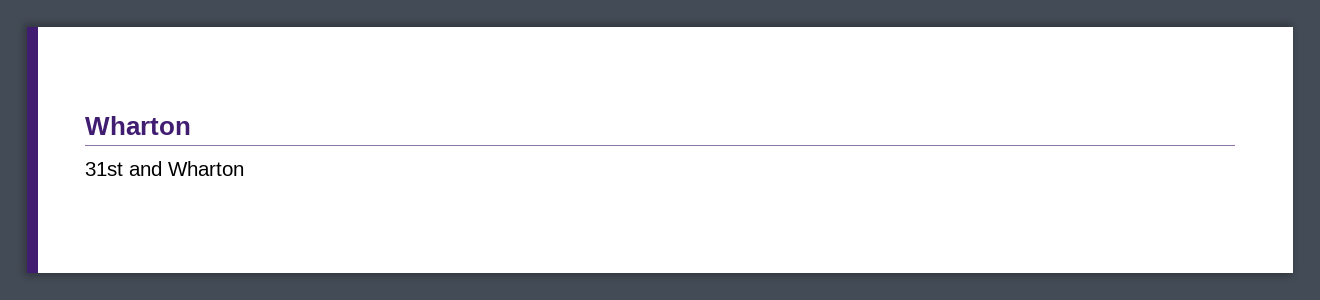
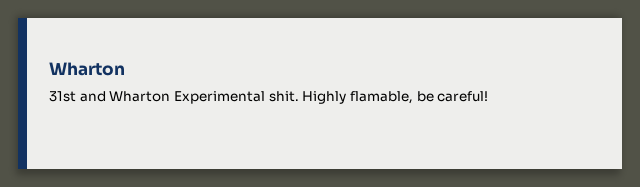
(244, 168) none -> [173,91,489,104] Experimental shit. Highly flamable, be careful!

